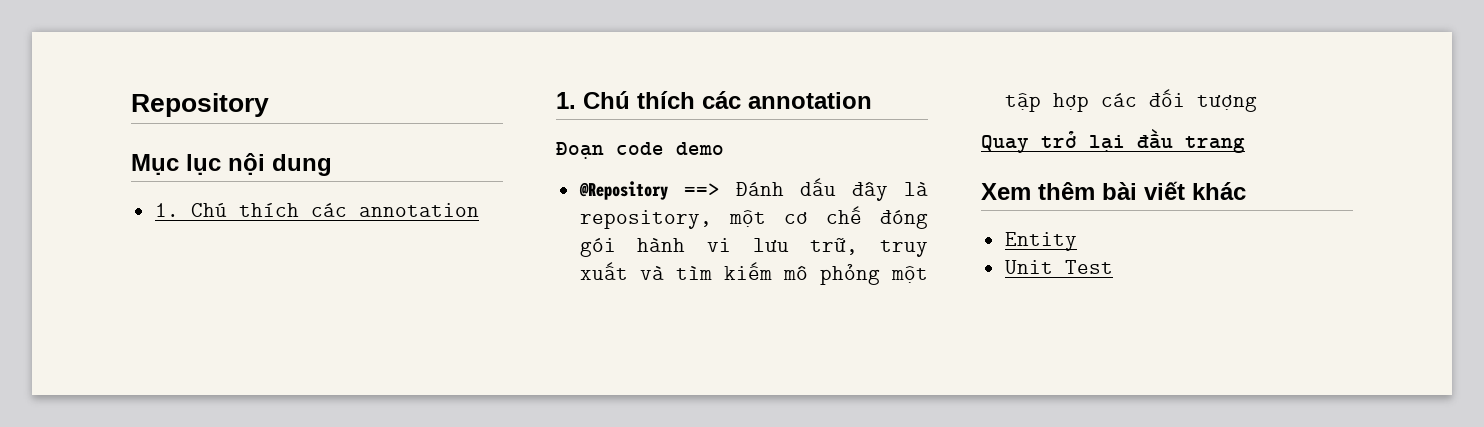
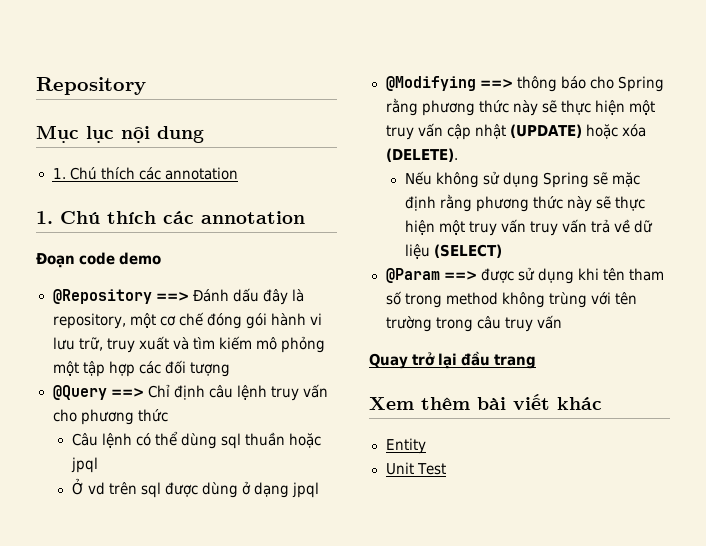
(1257, 103) none -> [52,384,328,401] [52,409,168,425] [71,431,322,449] [70,457,98,473] [71,478,320,498] [385,76,664,92] [385,98,655,116] [385,123,646,140] [385,148,458,162] [404,171,641,188] [404,194,646,212] [404,219,654,236] [404,244,502,259] [385,267,664,284] [385,291,637,308] [385,315,562,332] // @Query ==> Chỉ định câu lệnh truy vấn cho phương thức // Câu lệnh có thể dùng sql thuần hoặc jpql // Ở vd trên sql được dùng ở dạng jpql // @Modifying ==> thông báo cho Spring rằng phương thức này sẽ thực hiện một truy vấn cập nhật (UPDATE) hoặc xóa (DELETE). // Nếu không sử dụng Spring sẽ mặc định rằng phương thức này sẽ thực hiện một truy vấn truy vấn trả về dữ liệu (SELECT) // @Param ==> được sử dụng khi tên tham số trong method không trùng với tên trường trong câu truy vấn

